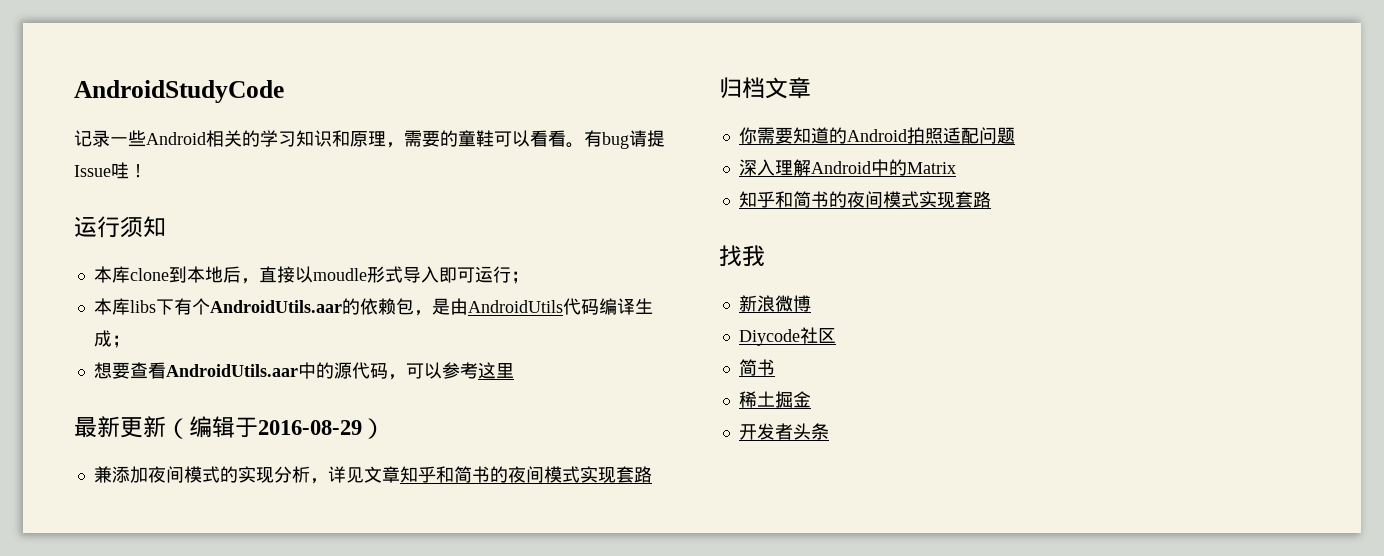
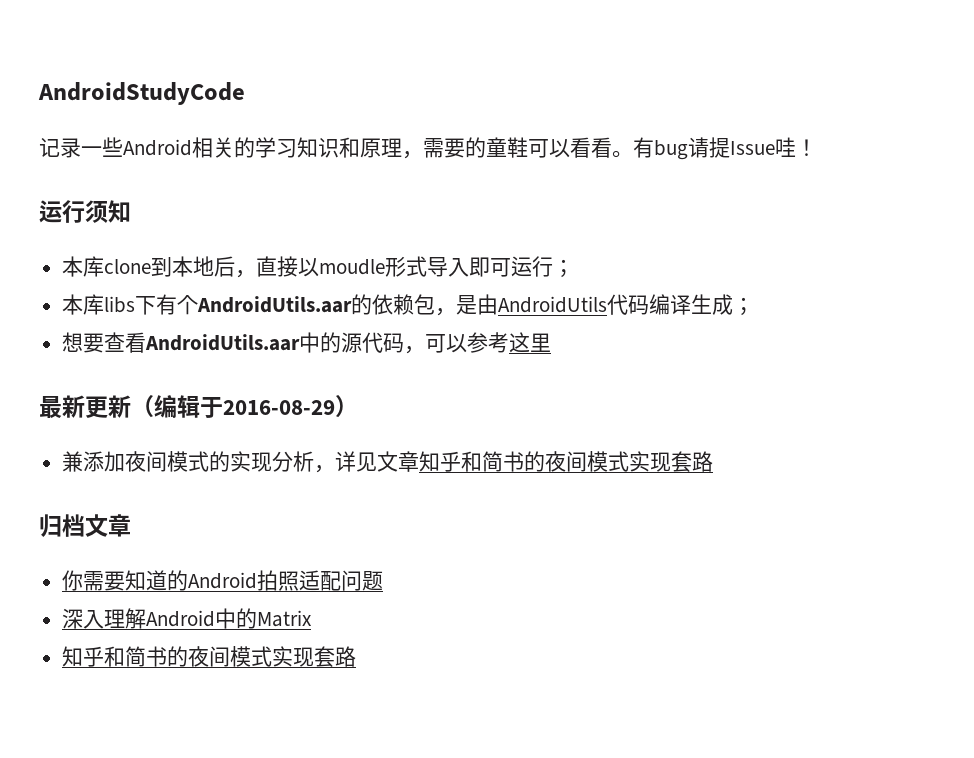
[719,245,765,267] [738,295,811,312] [738,327,836,346] [738,359,775,376] [738,391,811,408] [738,423,829,440] // 找我 // 新浪微博 // Diycode社区 // 简书 // 稀土掘金 // 开发者头条 -> (357, 656) none

